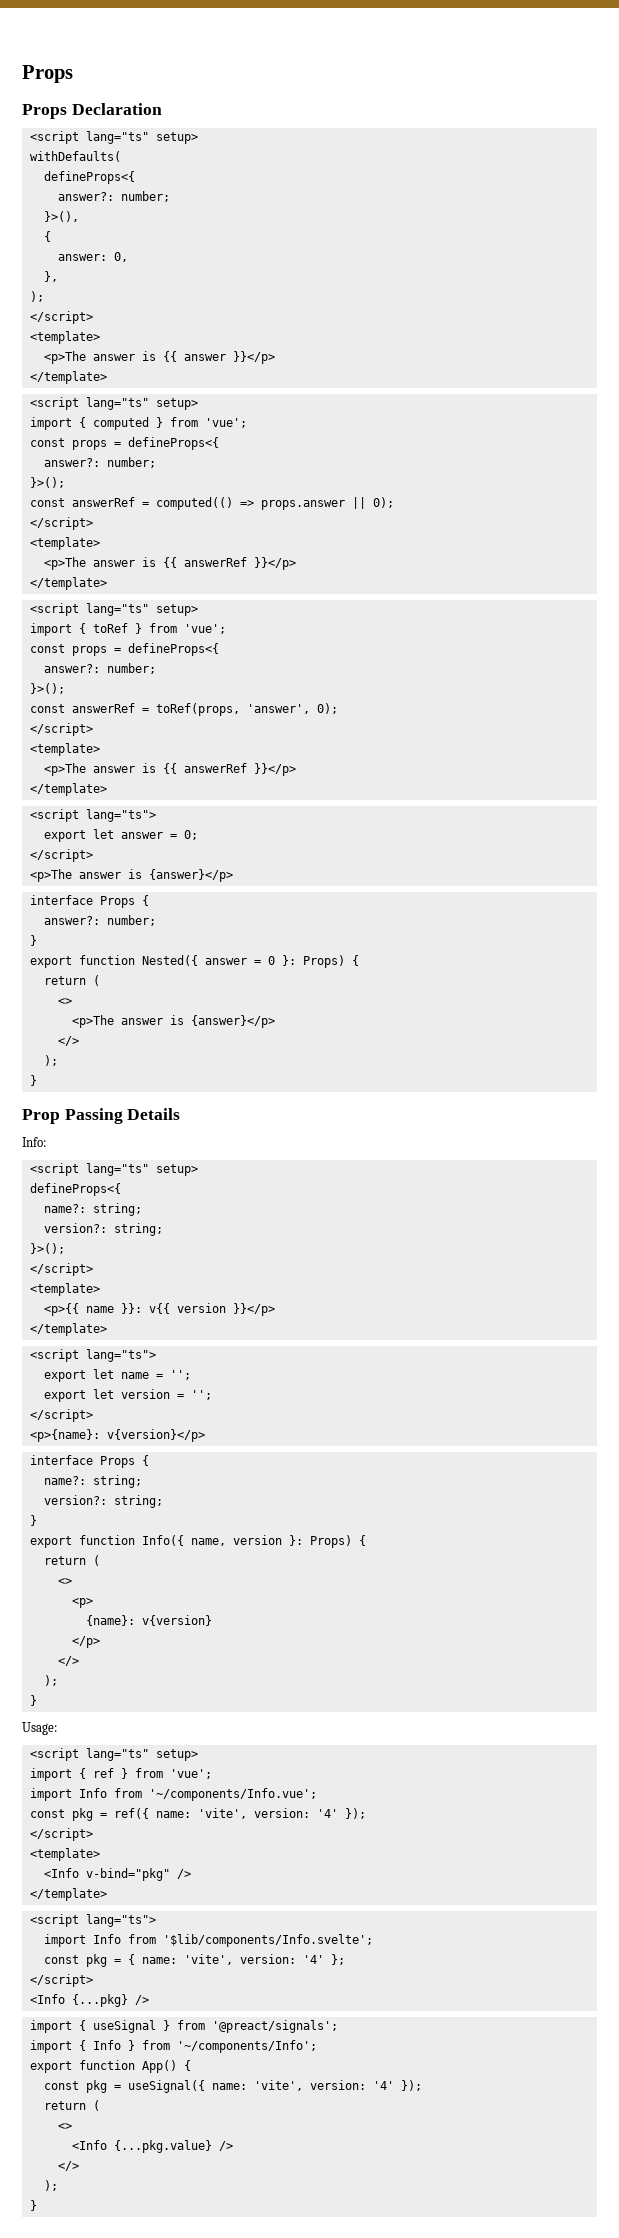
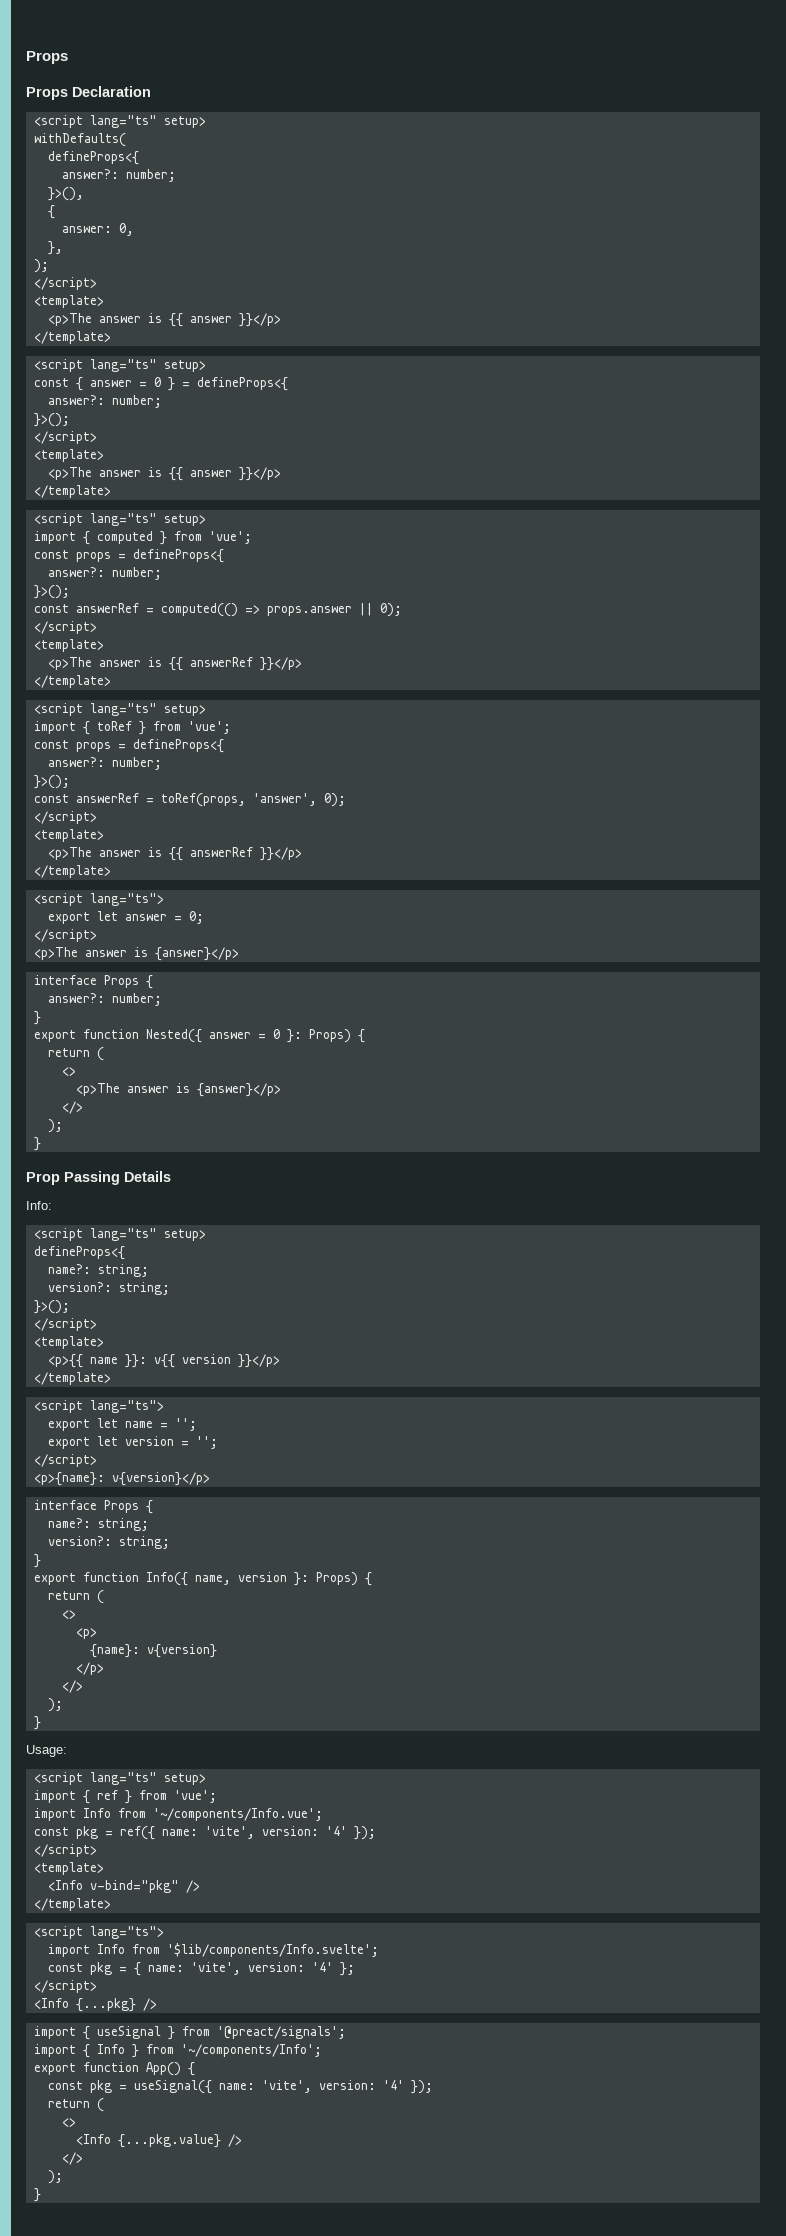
(198, 404) none -> [33,377,288,391] [47,395,162,408] [33,413,70,427] [33,431,97,444] [33,449,104,462] [47,467,281,481] [33,485,111,498] [33,513,206,526] // const { answer = 0 } = defineProps<{ // answer?: number; // }>(); // </script> // <template> // <p>The answer is {{ answer }}</p> // </template> // <script lang="ts" setup>

